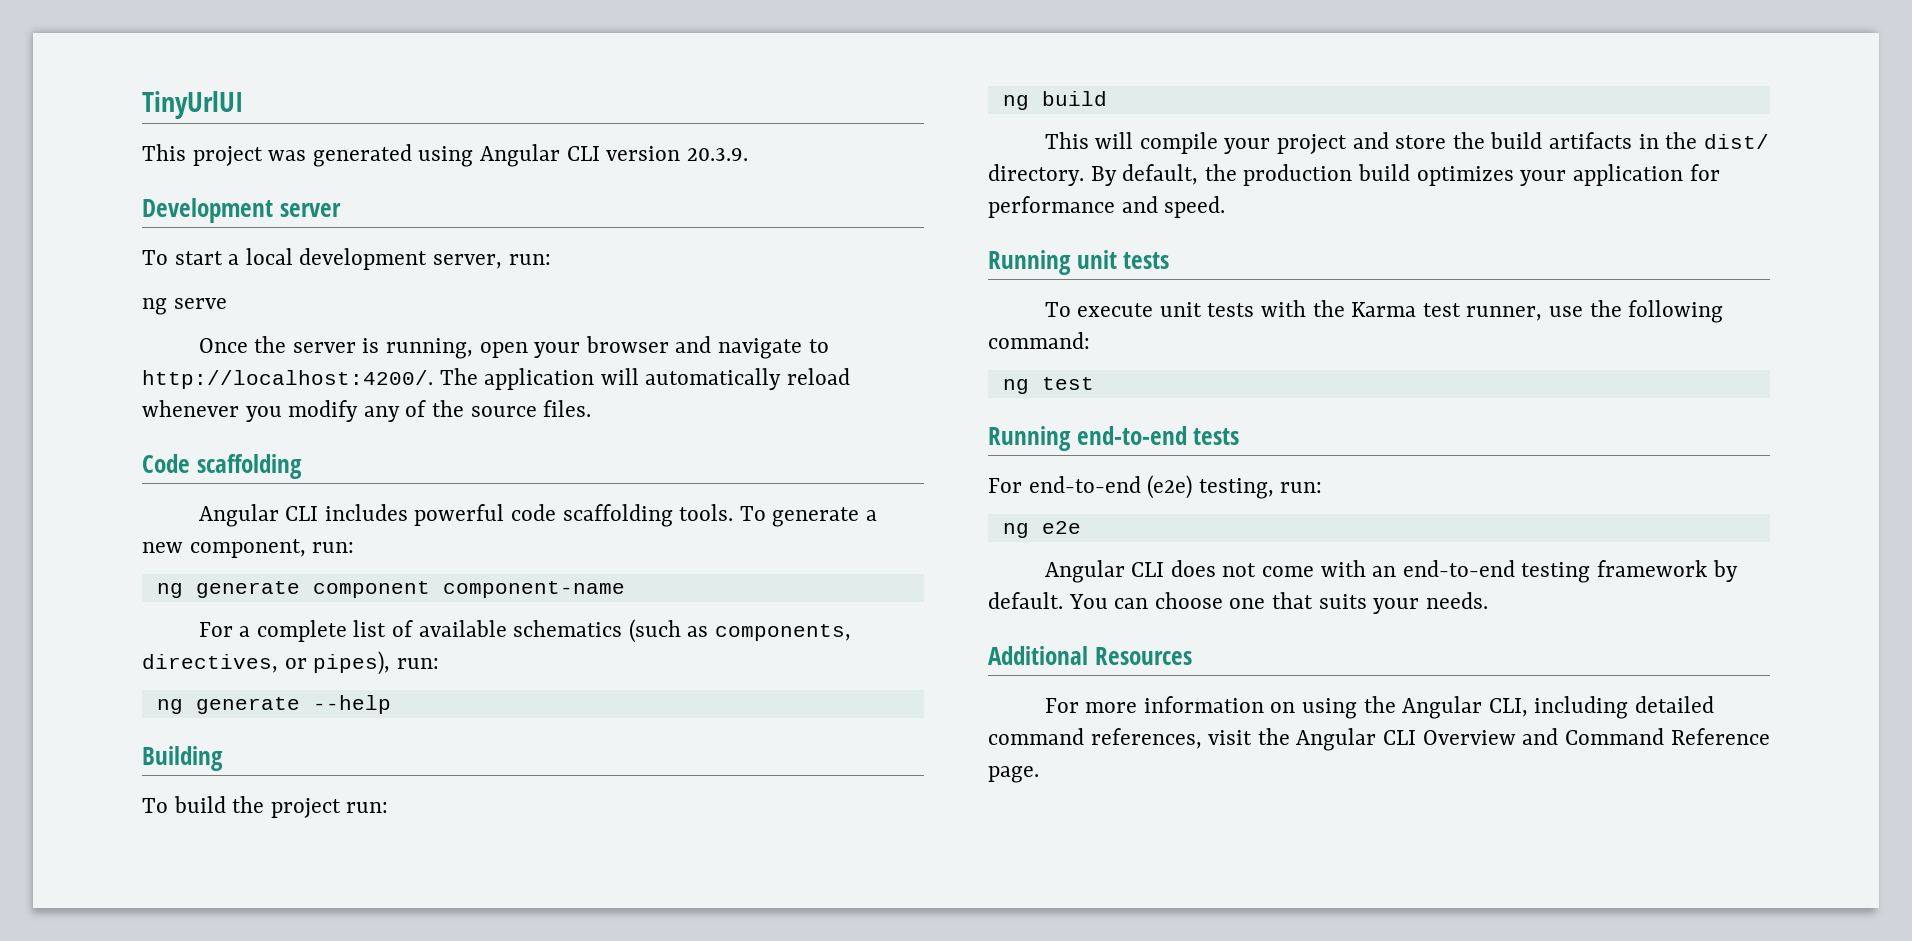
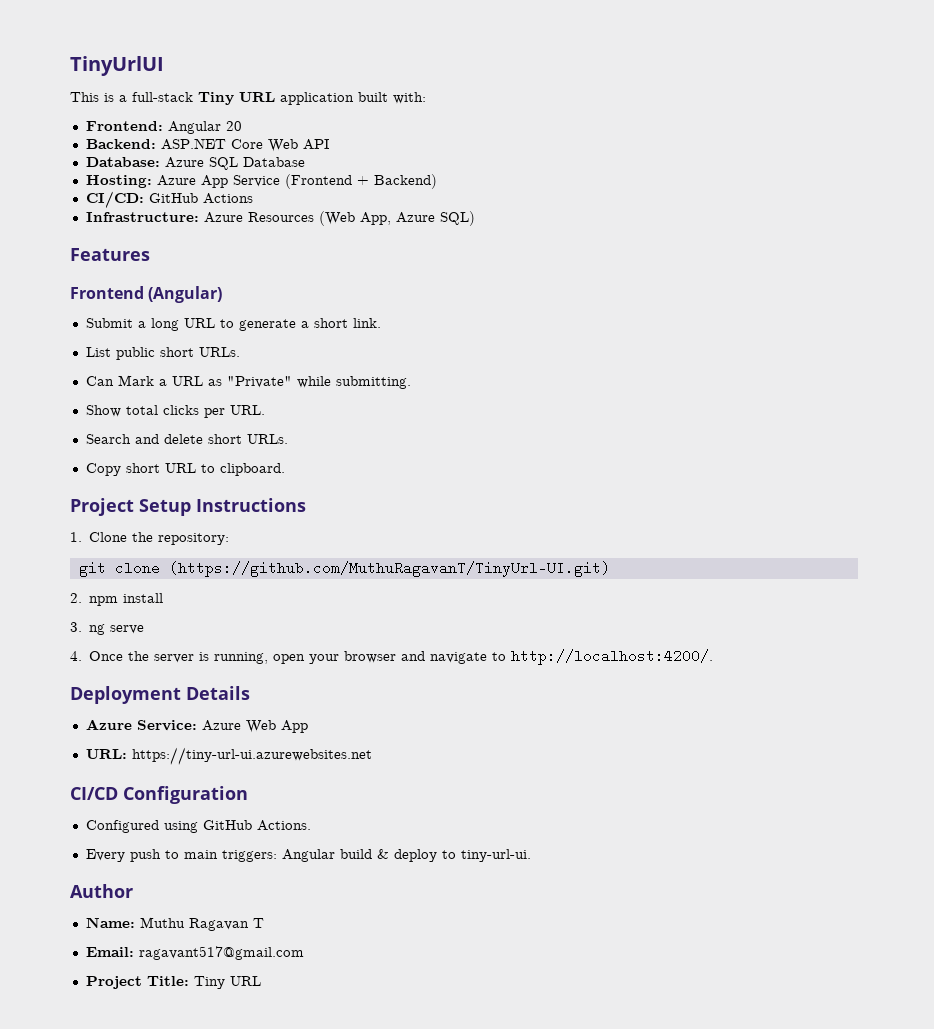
[192,144,748,167] [142,198,341,223] [142,248,551,270] project was generated using Angular CLI version 20.3.9. // Development server // To start a local development server, run: // -> [104,92,426,105] [85,121,242,134] [85,138,329,152] [85,157,305,170] [85,174,437,189] [85,191,253,208] [85,211,475,226] [70,248,150,261] [70,286,223,303] [85,318,381,331] [85,347,240,360] [85,375,411,389] [85,405,265,418] [85,434,288,444] [85,463,285,476] [70,498,306,516] [70,532,230,545] [78,561,610,577] [70,593,164,606] [70,622,82,632] is a full-stack Tiny URL application built with: // Frontend: Angular 20 // Backend: ASP.NET Core Web API // Database: Azure SQL Database // Hosting: Azure App Service (Frontend + Backend) // CI/CD: GitHub Actions // Infrastructure: Azure Resources (Web App, Azure SQL) // Features // Frontend (Angular) // Submit a long URL to generate a short link. // List public short URLs. // Can Mark a URL as "Private" while submitting. // Show total clicks per URL. // Search and delete short URLs. // Copy short URL to clipboard. // Project Setup Instructions // 1. Clone the repository: // git clone (https://github.com/MuthuRagavanT/TinyUrl-UI.git) // 2. npm install // 3.
(227, 303) none -> [70,651,82,661] 4.
[439,368,851,390] [142,400,592,422] [142,454,302,479] [198,504,878,527] [142,539,355,558] [156,581,625,598] [198,619,852,643] [142,651,439,675] [156,695,391,714] [142,746,223,771] [142,796,389,818] [1002,91,1107,110] [1044,132,1769,154] [988,164,1720,186] [988,196,1226,218] [988,250,1170,275] [1044,300,1724,323] [988,332,1090,349] [1002,377,1094,394] [988,426,1240,451] [988,475,1323,499] [1002,521,1081,538] [1044,560,1738,583] [988,592,1488,614] [988,646,1192,665] [1044,696,1715,719] [988,728,1770,751] [988,766,1039,783] The application will automatically reload whenever you modify any of the source files. // Code scaffolding // Angular CLI includes powerful code scaffolding tools. To generate a new component, run: // ng generate component component-name // For a complete list of available schematics (such as components, directives, or pipes), run: // ng generate --help // Building // To build the project run: // ng build // This will compile your project and store the build artifacts in the dist/ directory. By default, the production build optimizes your application for performance and speed. // Running unit tests // To execute unit tests with the Karma test runner, use the following command: // ng test // Running end-to-end tests // For end-to-end (e2e) testing, run: // ng e2e // Angular CLI does not come with an end-to-end testing framework by default. You can choose one that suits your needs. // Additional Resources // For more information on using the Angular CLI, including detailed command references, visit the Angular CLI Overview and Command Reference page. -> [70,686,250,704] [85,719,308,733] [85,747,372,765] [70,786,248,804] [85,820,311,833] [85,849,531,862] [70,884,133,898] [85,917,264,931] [85,946,304,960] [85,976,261,989] // Deployment Details // Azure Service: Azure Web App // URL: https://tiny-url-ui.azurewebsites.net // CI/CD Configuration // Configured using GitHub Actions. // Every push to main triggers: Angular build & deploy to tiny-url-ui. // Author // Name: Muthu Ragavan T // Email: ragavant517@gmail.com // Project Title: Tiny URL

